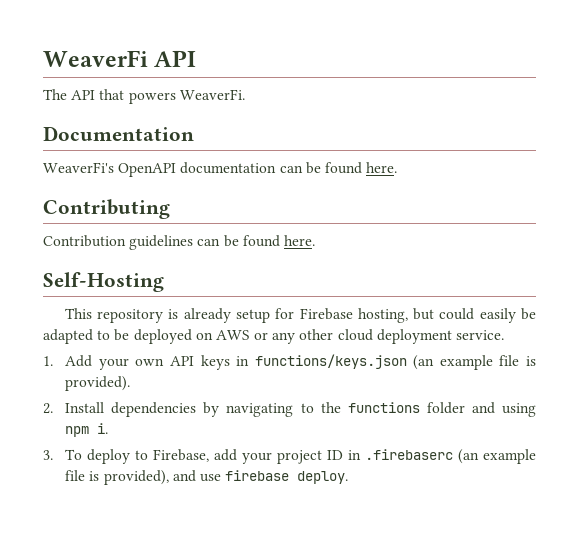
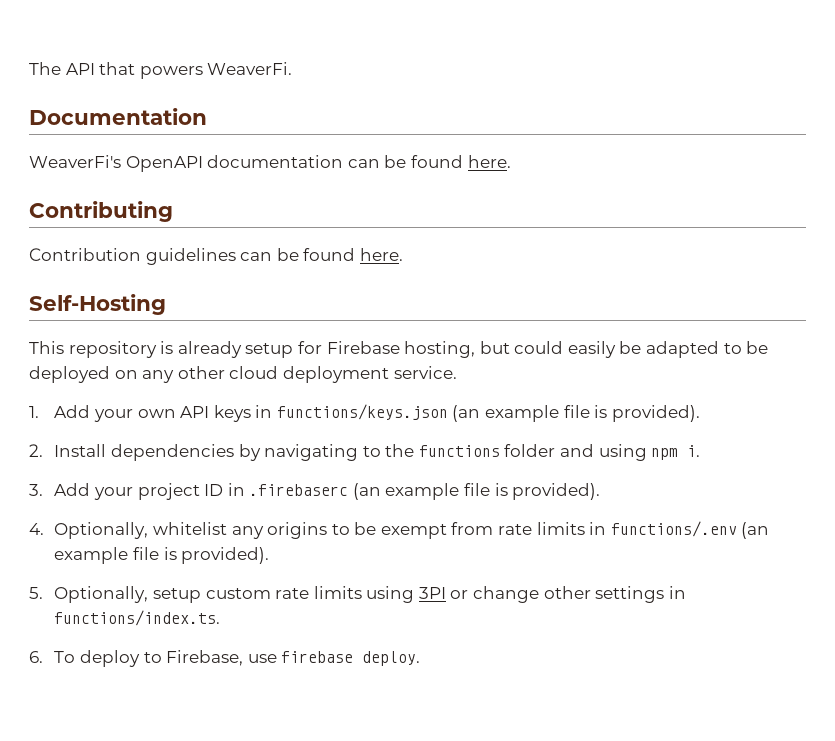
[43,50,197,67] WeaverFi API // -> (29, 68) none
[215,330,269,340] AWS or -> (138, 374) none
[65,449,238,464] To deploy to Firebase, add -> [54,483,91,496] Add
[103,470,196,485] provided), and -> [512,483,601,500] [29,521,770,539] [54,547,270,564] [29,586,686,603] [54,610,221,626] [29,650,244,667] provided). // 4. Optionally, whitelist any origins to be exempt from rate limits in functions/.env (an example file is provided). // 5. Optionally, setup custom rate limits using 3PI or change other settings in functions/index.ts. // 6. To deploy to Firebase,

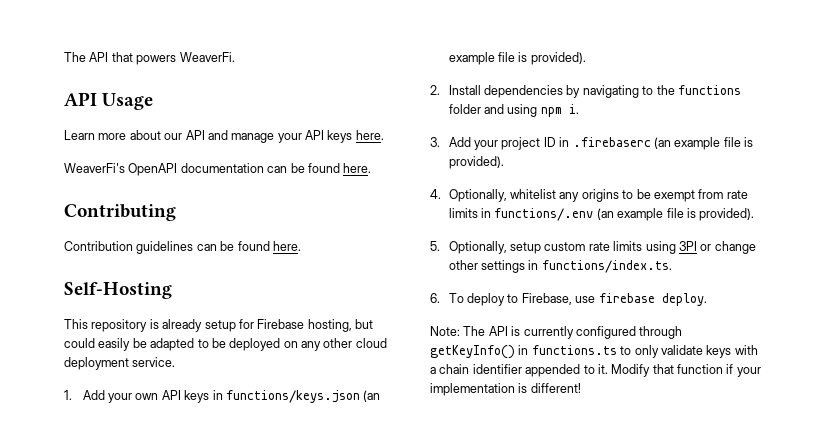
[29,108,207,125] Documentation -> [64,92,154,110] [64,130,384,143] API Usage // Learn more about our API and manage your API keys here.
(421, 658) none -> [430,326,683,339] [430,345,758,359] [430,364,761,377] [430,383,581,396] // Note: The API is currently configured through getKeyInfo() in functions.ts to only validate keys with a chain identifier appended to it. Modify that function if your implementation is different!

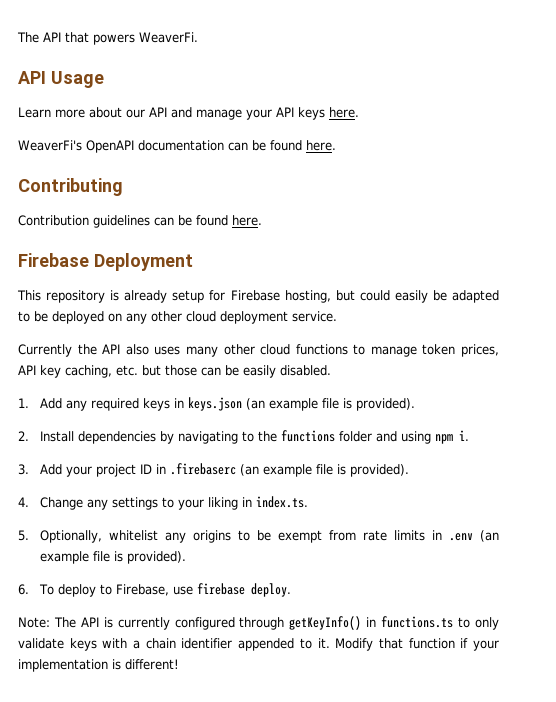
[64,282,172,299] Self-Hosting -> [18,253,193,271] Firebase Deployment
(176, 362) none -> [18,344,499,357] [18,365,331,378] // Currently the API also uses many other cloud functions to manage token prices, API key caching, etc. but those can be easily disabled.
[108,390,181,403] your own API -> [65,398,139,411] any required
[225,390,360,403] functions/keys.json -> [187,397,242,411] keys.json
(441, 194) none -> [39,496,308,510] [18,530,29,541] Change any settings to your liking in index.ts. // 5.
[494,208,755,221] [430,241,756,254] [448,260,672,273] functions/.env (an example file is provided). // 5. Optionally, setup custom rate limits using 3PI or change other settings in functions/index.ts. -> [448,530,500,542] [39,551,186,564] .env (an example file is provided).

